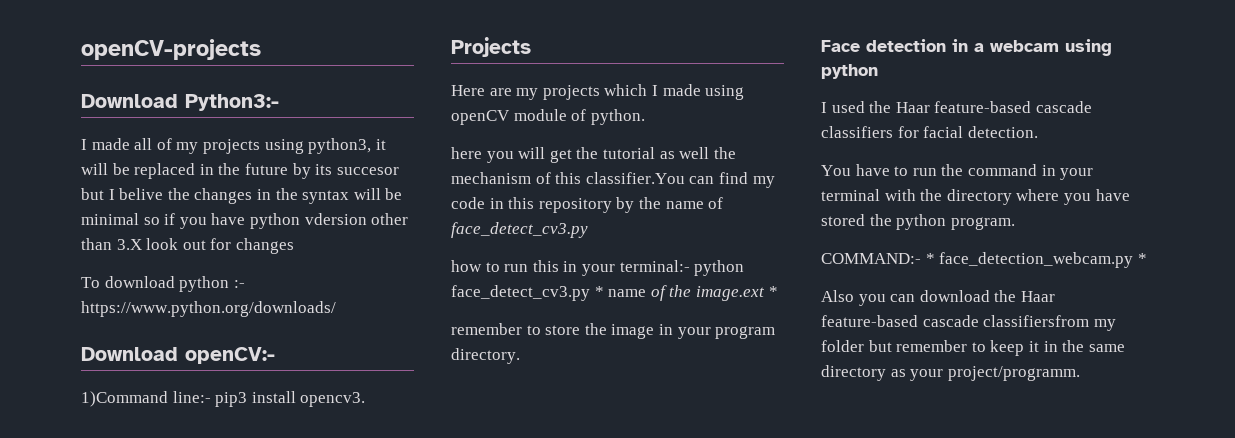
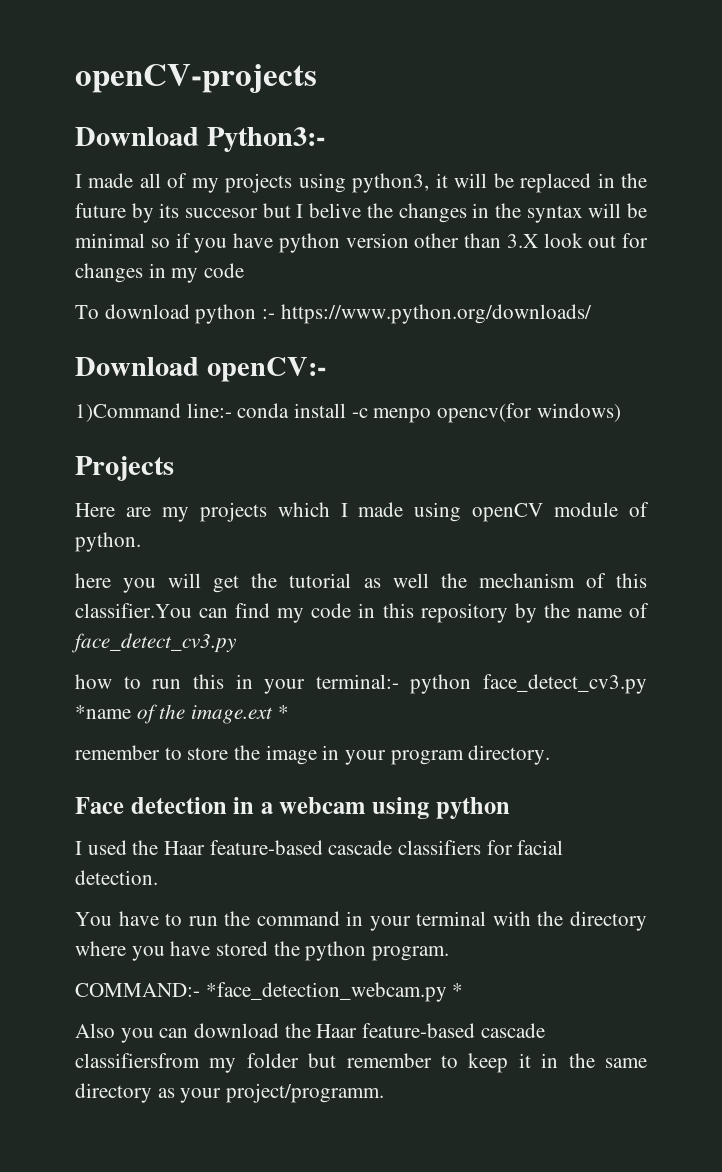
[304,213,367,225] vdersion -> [345,233,409,248] version
(294, 246) none -> [148,263,245,283] in my code
[215,391,366,407] pip3 install opencv3. -> [237,403,621,423] conda install -c menpo opencv(for windows)
[594,286,647,297] * name -> [75,705,131,719] *name
[925,252,1134,268] * face_detection_webcam.py -> [205,982,447,1002] *face_detection_webcam.py

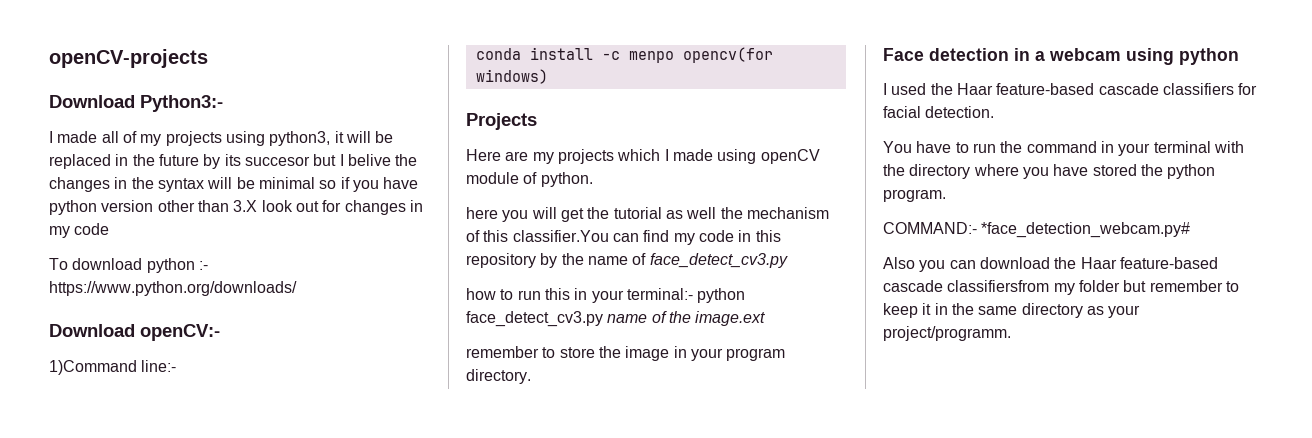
(232, 410) none -> (177, 366) //
[75,705,131,719] *name -> [607,314,648,323] name
[277,705,289,719] * -> (766, 318) none
[205,982,464,1002] *face_detection_webcam.py * -> [981,222,1191,238] *face_detection_webcam.py#

